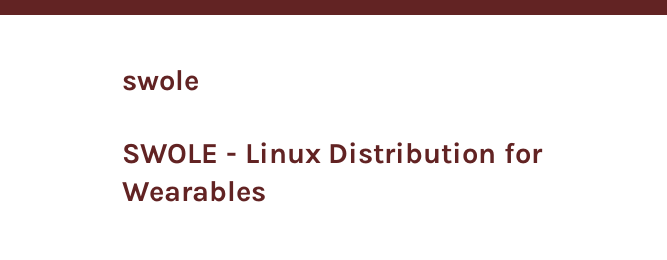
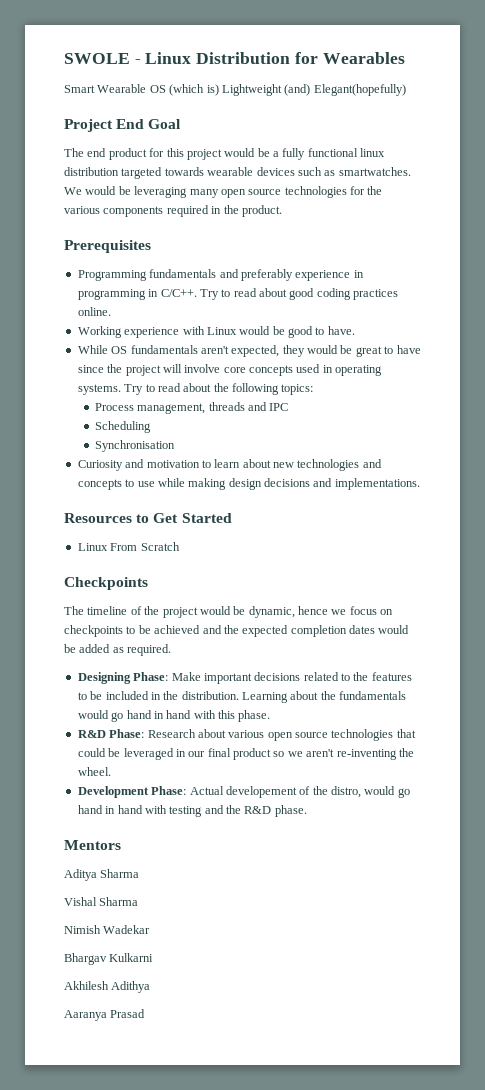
[122,70,199,91] swole // -> (64, 58) none
(266, 191) none -> [64,84,406,96] [64,119,182,132] [64,148,386,160] [64,167,411,179] [64,186,383,198] [64,205,282,217] [64,240,151,253] [77,269,364,281] [77,288,399,300] [77,307,111,316] [77,326,355,338] [77,345,421,357] [77,364,383,376] [77,383,314,395] [94,402,289,414] [94,421,151,433] [94,440,175,452] [77,459,382,471] [77,478,420,490] [64,513,232,523] [77,542,180,551] [64,577,148,590] [64,606,394,618] [64,625,410,637] [64,644,172,656] [77,672,412,684] [77,691,407,703] [77,710,271,722] [77,729,416,741] [77,748,414,760] [77,767,111,776] [77,786,410,798] [77,805,307,817] [64,840,121,850] [64,869,140,881] [64,897,139,906] [64,925,151,934] [64,953,154,965] [64,981,151,993] [64,1009,146,1021] // Smart Wearable OS (which is) Lightweight (and) Elegant(hopefully) // Project End Goal // The end product for this project would be a fully functional linux distribution targeted towards wearable devices such as smartwatches. We would be leveraging many open source technologies for the various components required in the product. // Prerequisites // Programming fundamentals and preferably experience in programming in C/C++. Try to read about good coding practices online. // Working experience with Linux would be good to have. // While OS fundamentals aren't expected, they would be great to have since the project will involve core concepts used in operating systems. Try to read about the following topics: // Process management, threads and IPC // Scheduling // Synchronisation // Curiosity and motivation to learn about new technologies and concepts to use while making design decisions and implementations. // Resources to Get Started // Linux From Scratch // Checkpoints // The timeline of the project would be dynamic, hence we focus on checkpoints to be achieved and the expected completion dates would be added as required. // Designing Phase: Make important decisions related to the features to be included in the distribution. Learning about the fundamentals would go hand in hand with this phase. // R&D Phase: Research about various open source technologies that could be leveraged in our final product so we aren't re-inventing the wheel. // Development Phase: Actual developement of the distro, would go hand in hand with testing and the R&D phase. // Mentors // Aditya Sharma // Vishal Sharma // Nimish Wadekar // Bhargav Kulkarni // Akhilesh Adithya // Aaranya Prasad

